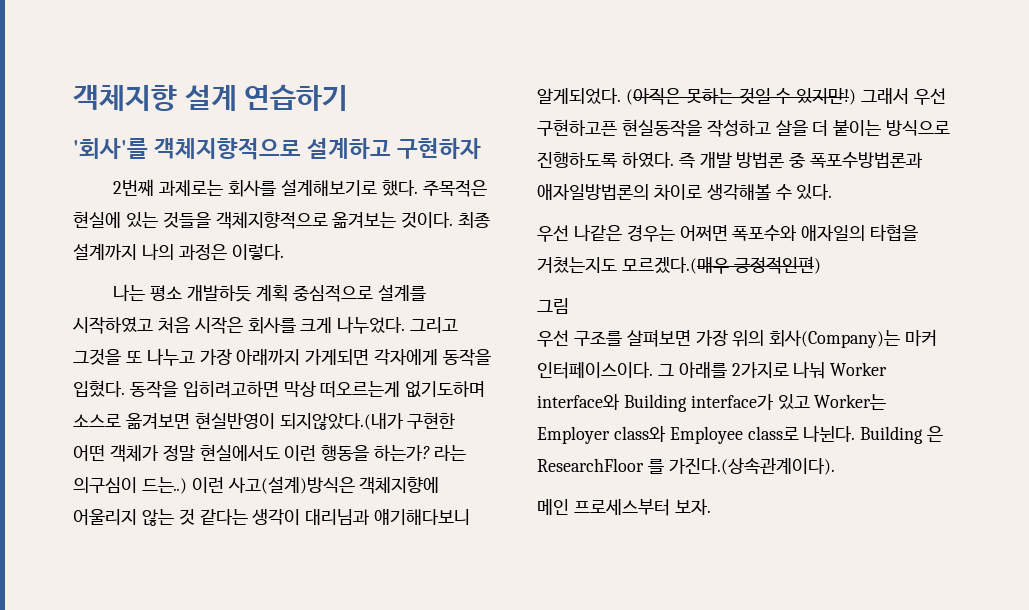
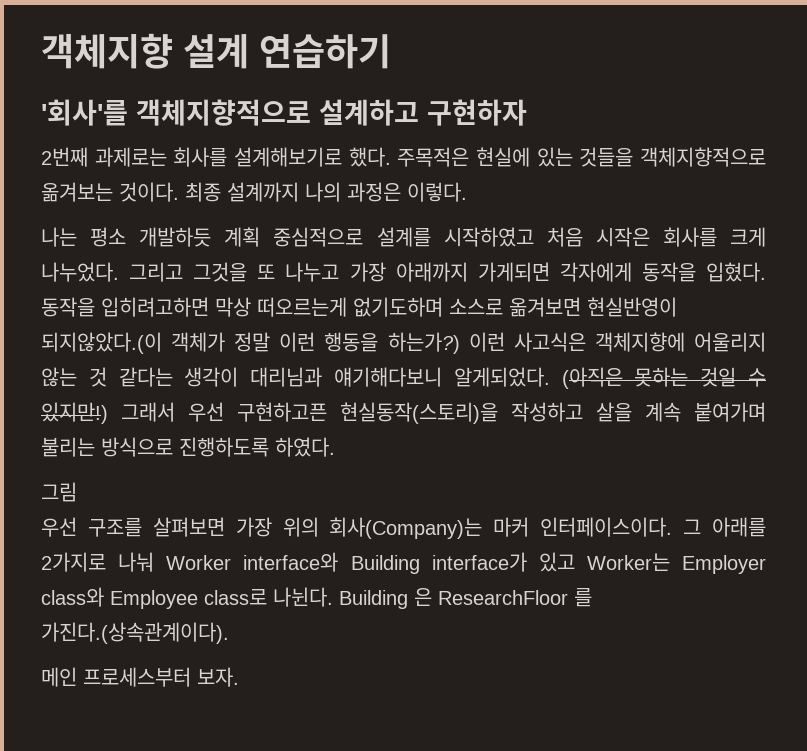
[279,412,456,430] [73,445,105,461] 되지않았다.(내가 구현한 어떤 -> [41,332,162,354] 되지않았다.(이
[199,444,280,461] 현실에서도 -> (271, 342) none
[374,445,467,461] [73,476,355,494] 하는가? 라는 의구심이 드는..) 이런 사고(설계)방식은 -> [387,332,586,354] 하는가?) 이런 사고식은
[621,119,702,137] 현실동작을 -> [340,402,498,424] 현실동작(스토리)을
[812,120,882,136] 더 붙이는 -> [645,402,766,422] [41,437,95,457] 계속 붙여가며 불리는
[678,152,924,169] [537,184,833,200] [537,224,919,242] [537,256,821,274] 즉 개발 방법론 중 폭포수방법론과 애자일방법론의 차이로 생각해볼 수 있다. // 우선 나같은 경우는 어쩌면 폭포수와 애자일의 타협을 거쳤는지도 모르겠다.(매우 긍정적인편) -> (335, 447) none

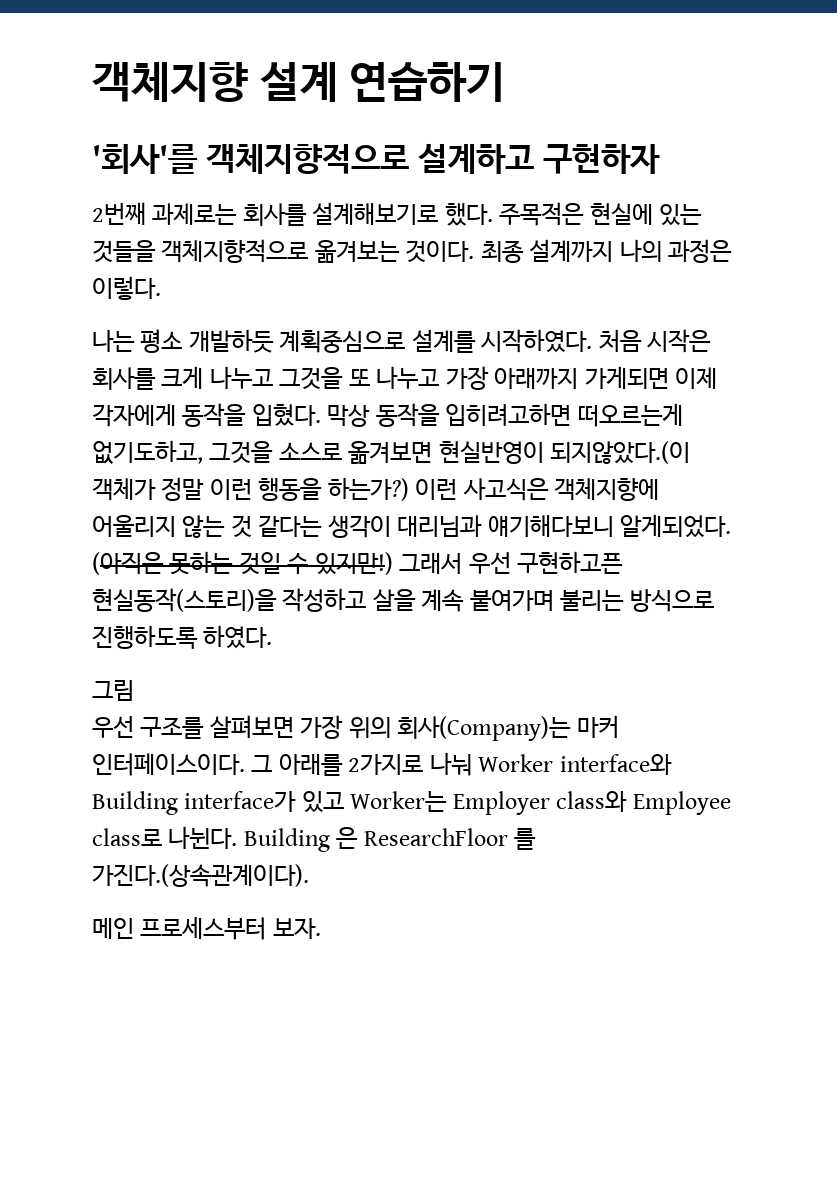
[224,227,534,247] 계획 중심적으로 설계를 시작하였고 -> [279,329,593,353] 계획중심으로 설계를 시작하였다.
[41,262,184,282] 나누었다. 그리고 -> [209,366,273,389] 나누고
(550, 272) none -> [675,367,718,389] 이제
(767, 272) none -> [327,405,371,427] 막상
[215,297,443,317] 막상 떠오르는게 없기도하며 -> [577,403,683,427] [92,440,274,464] 떠오르는게 없기도하고, 그것을

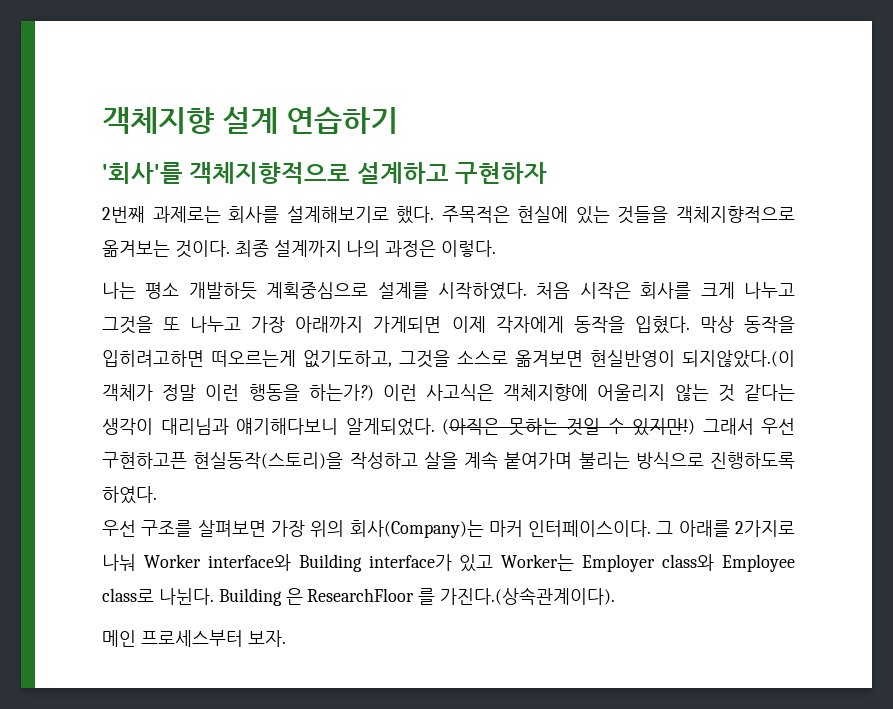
[92,680,134,701] // 그림 -> (157, 495) none

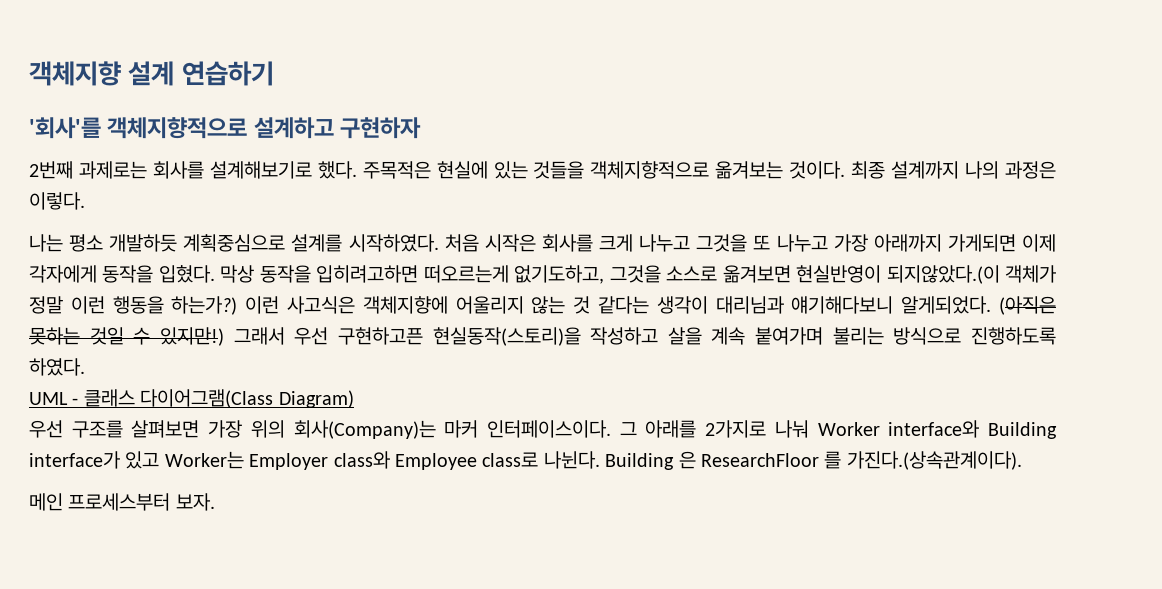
(157, 495) none -> [29,389,354,408] // UML - 클래스 다이어그램(Class Diagram)

